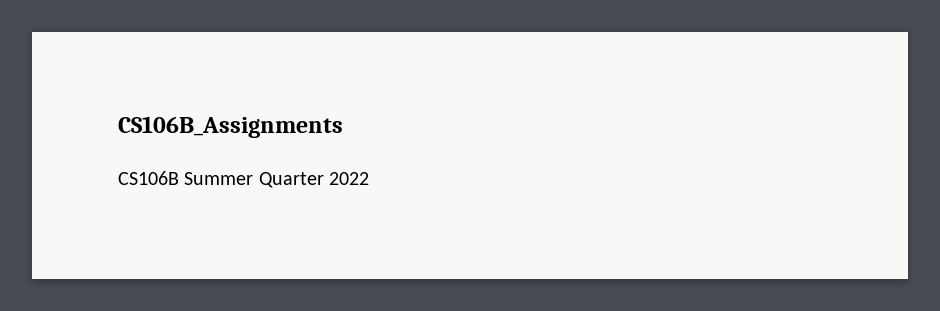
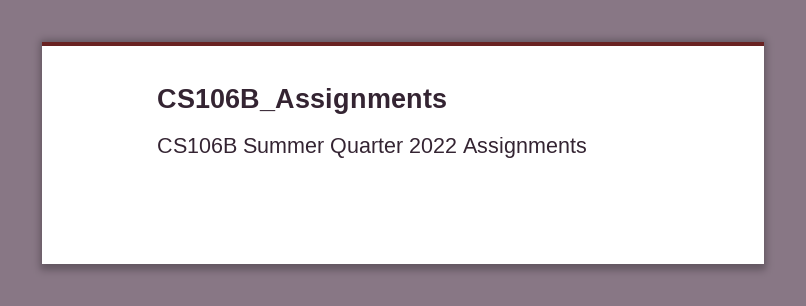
(370, 178) none -> [463,137,587,158] Assignments

